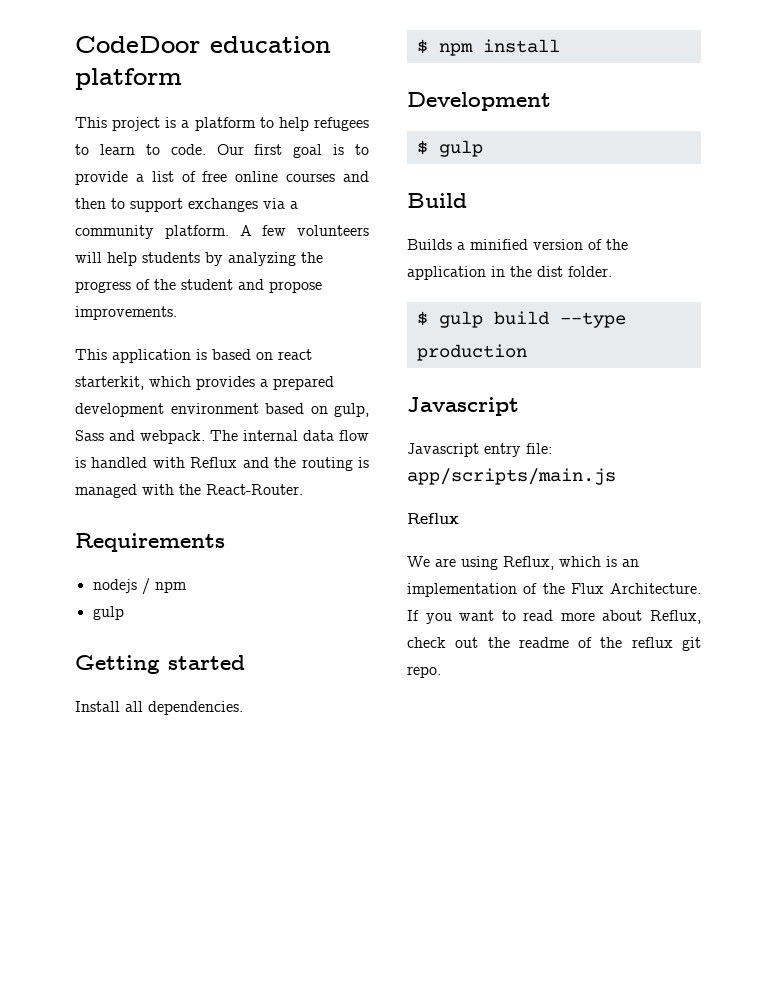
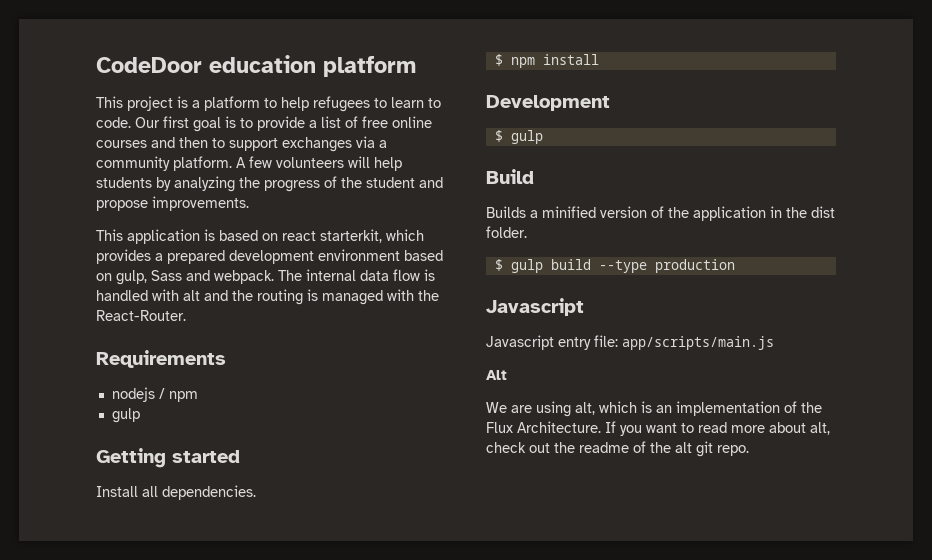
[190,457,238,468] Reflux -> [183,290,200,301] alt
[407,513,459,524] Reflux -> [486,370,507,380] Alt
[503,556,554,570] Reflux, -> [575,402,595,415] alt,
[650,610,701,624] Reflux, -> [810,422,830,435] alt,
[631,637,673,648] reflux -> [675,442,692,453] alt

